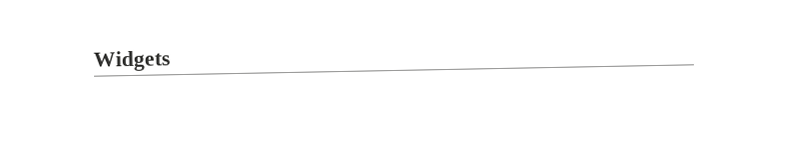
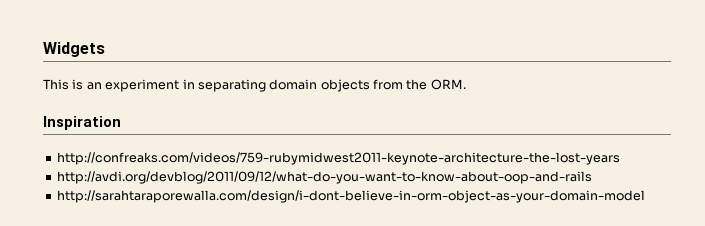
(170, 61) none -> [43,79,466,92] [43,116,121,130] [56,152,620,165] [56,171,592,184] [56,190,645,203] // This is an experiment in separating domain objects from the ORM. // Inspiration // http://confreaks.com/videos/759-rubymidwest2011-keynote-architecture-the-lost-years // http://avdi.org/devblog/2011/09/12/what-do-you-want-to-know-about-oop-and-rails // http://sarahtaraporewalla.com/design/i-dont-believe-in-orm-object-as-your-domain-model

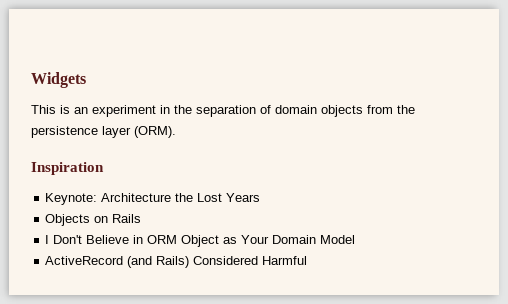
[197,79,266,92] separating -> [174,105,271,117] the separation of
[430,79,466,90] [43,116,121,130] [56,152,620,165] [56,171,592,184] [56,190,645,203] ORM. // Inspiration // http://confreaks.com/videos/759-rubymidwest2011-keynote-architecture-the-lost-years // http://avdi.org/devblog/2011/09/12/what-do-you-want-to-know-about-oop-and-rails // http://sarahtaraporewalla.com/design/i-dont-believe-in-orm-object-as-your-domain-model -> [31,126,176,138] [31,162,104,175] [45,193,261,205] [45,214,142,226] [45,235,356,247] [45,256,308,268] persistence layer (ORM). // Inspiration // Keynote: Architecture the Lost Years // Objects on Rails // I Don't Believe in ORM Object as Your Domain Model // ActiveRecord (and Rails) Considered Harmful

